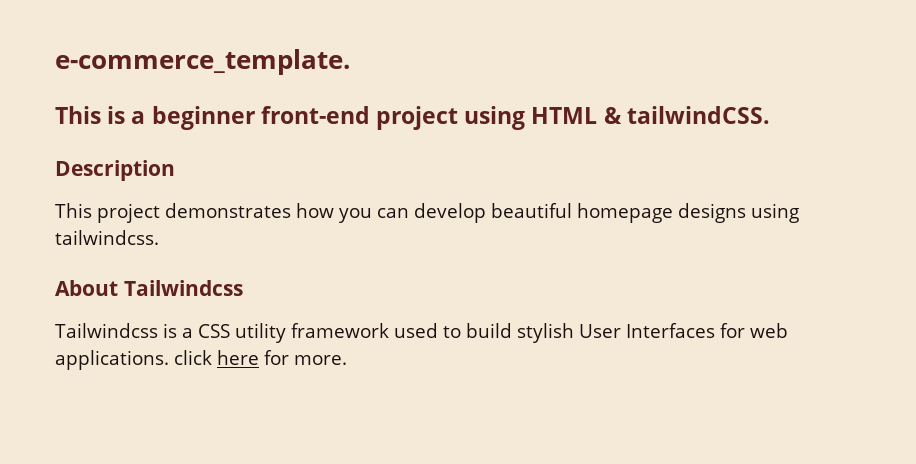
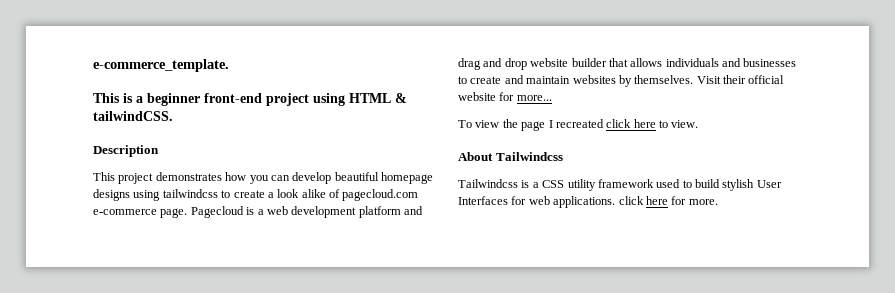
[55,230,159,245] tailwindcss. -> [162,189,419,201] [93,206,423,218] [458,58,797,70] [458,75,785,87] [458,92,552,101] [458,119,699,131] tailwindcss to create a look alike of pagecloud.com e-commerce page. Pagecloud is a web development platform and drag and drop website builder that allows individuals and businesses to create and maintain websites by themselves. Visit their official website for more... // To view the page I recreated click here to view.

